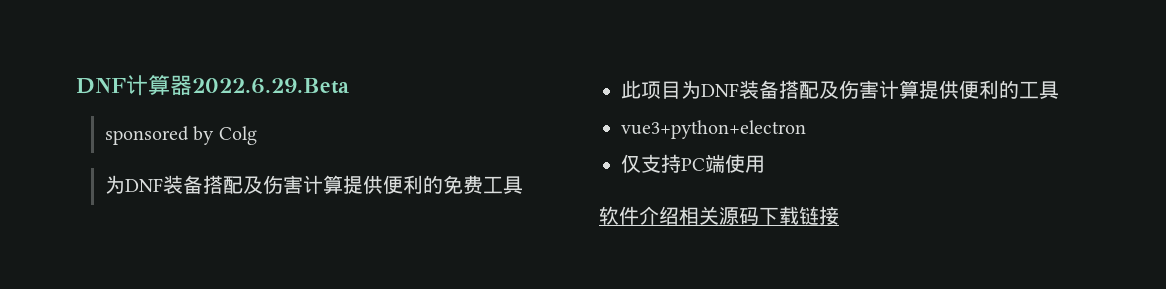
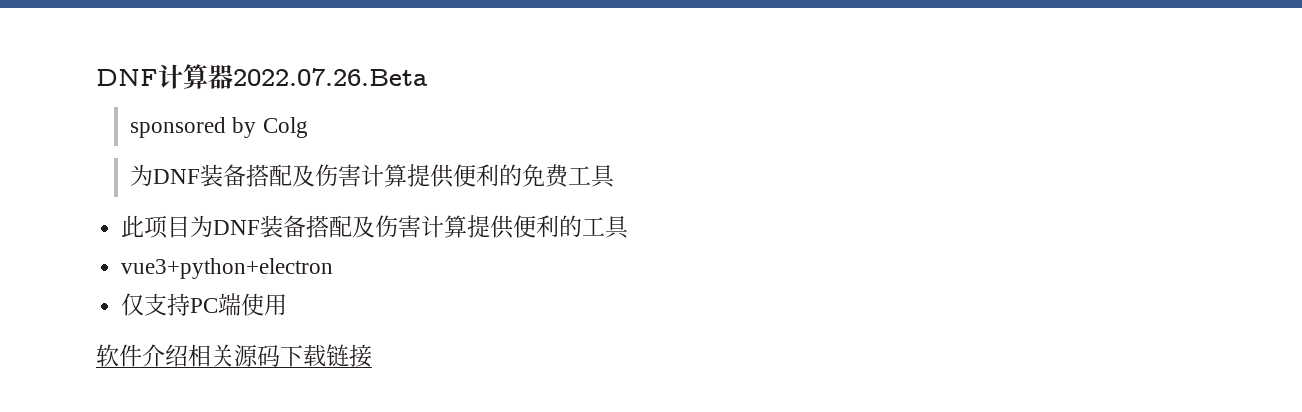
[192,78,349,94] 2022.6.29.Beta -> [233,68,427,86] 2022.07.26.Beta

